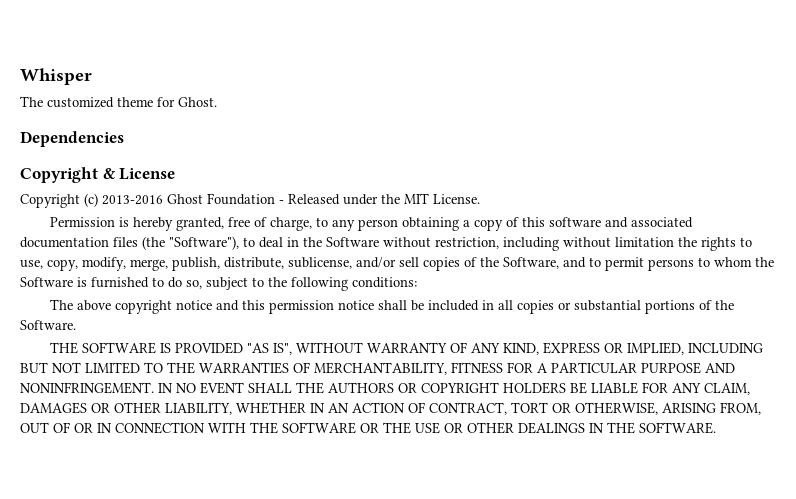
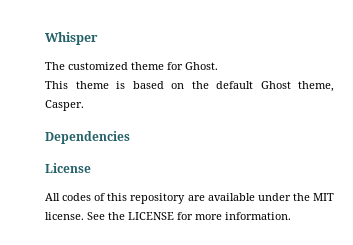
(217, 102) none -> [45,81,334,92] [45,100,84,111] // This theme is based on the default Ghost theme, Casper.
[20,167,116,183] Copyright & -> (130, 137) none
[20,193,480,208] [50,217,694,231] [20,236,752,251] [20,257,774,271] [20,277,417,291] [50,299,735,314] [20,320,76,330] [50,342,764,355] [20,362,735,375] [20,382,750,395] [20,402,761,415] [20,422,716,434] Copyright (c) 2013-2016 Ghost Foundation - Released under the MIT License. // Permission is hereby granted, free of charge, to any person obtaining a copy of this software and associated documentation files (the "Software"), to deal in the Software without restriction, including without limitation the rights to use, copy, modify, merge, publish, distribute, sublicense, and/or sell copies of the Software, and to permit persons to whom the Software is furnished to do so, subject to the following conditions: // The above copyright notice and this permission notice shall be included in all copies or substantial portions of the Software. // THE SOFTWARE IS PROVIDED "AS IS", WITHOUT WARRANTY OF ANY KIND, EXPRESS OR IMPLIED, INCLUDING BUT NOT LIMITED TO THE WARRANTIES OF MERCHANTABILITY, FITNESS FOR A PARTICULAR PURPOSE AND NONINFRINGEMENT. IN NO EVENT SHALL THE AUTHORS OR COPYRIGHT HOLDERS BE LIABLE FOR ANY CLAIM, DAMAGES OR OTHER LIABILITY, WHETHER IN AN ACTION OF CONTRACT, TORT OR OTHERWISE, ARISING FROM, OUT OF OR IN CONNECTION WITH THE SOFTWARE OR THE USE OR OTHER DEALINGS IN THE SOFTWARE. -> [45,193,334,204] [45,212,291,220] All codes of this repository are available under the MIT license. See the LICENSE for more information.

